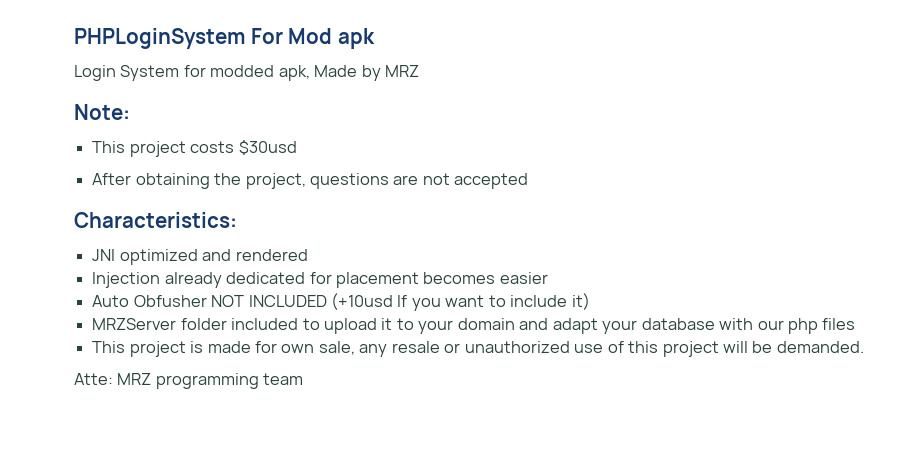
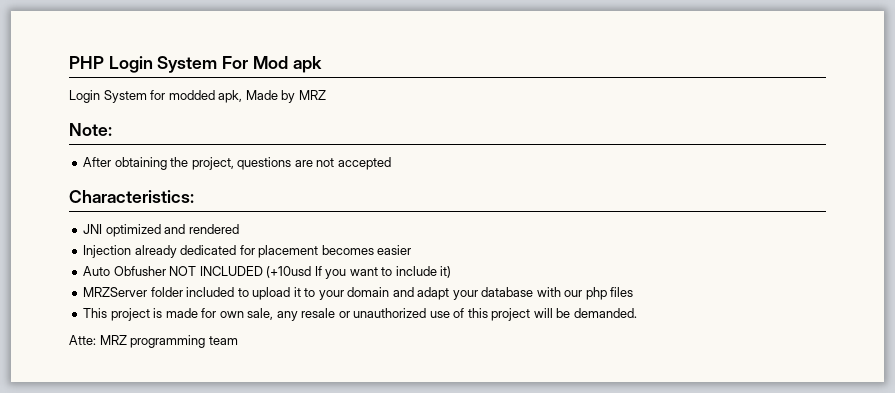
[74,28,245,49] PHPLoginSystem -> [69,56,218,73] PHP Login System
[92,140,297,157] // This project costs $30usd -> (112, 129) none

